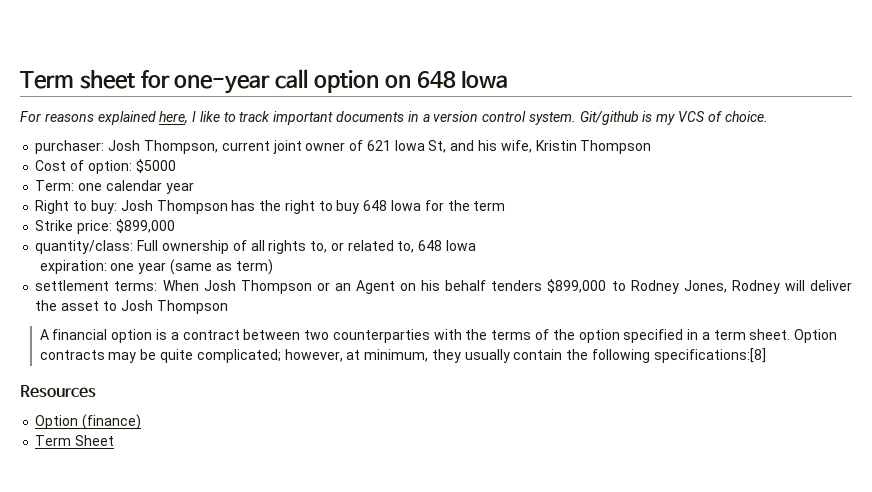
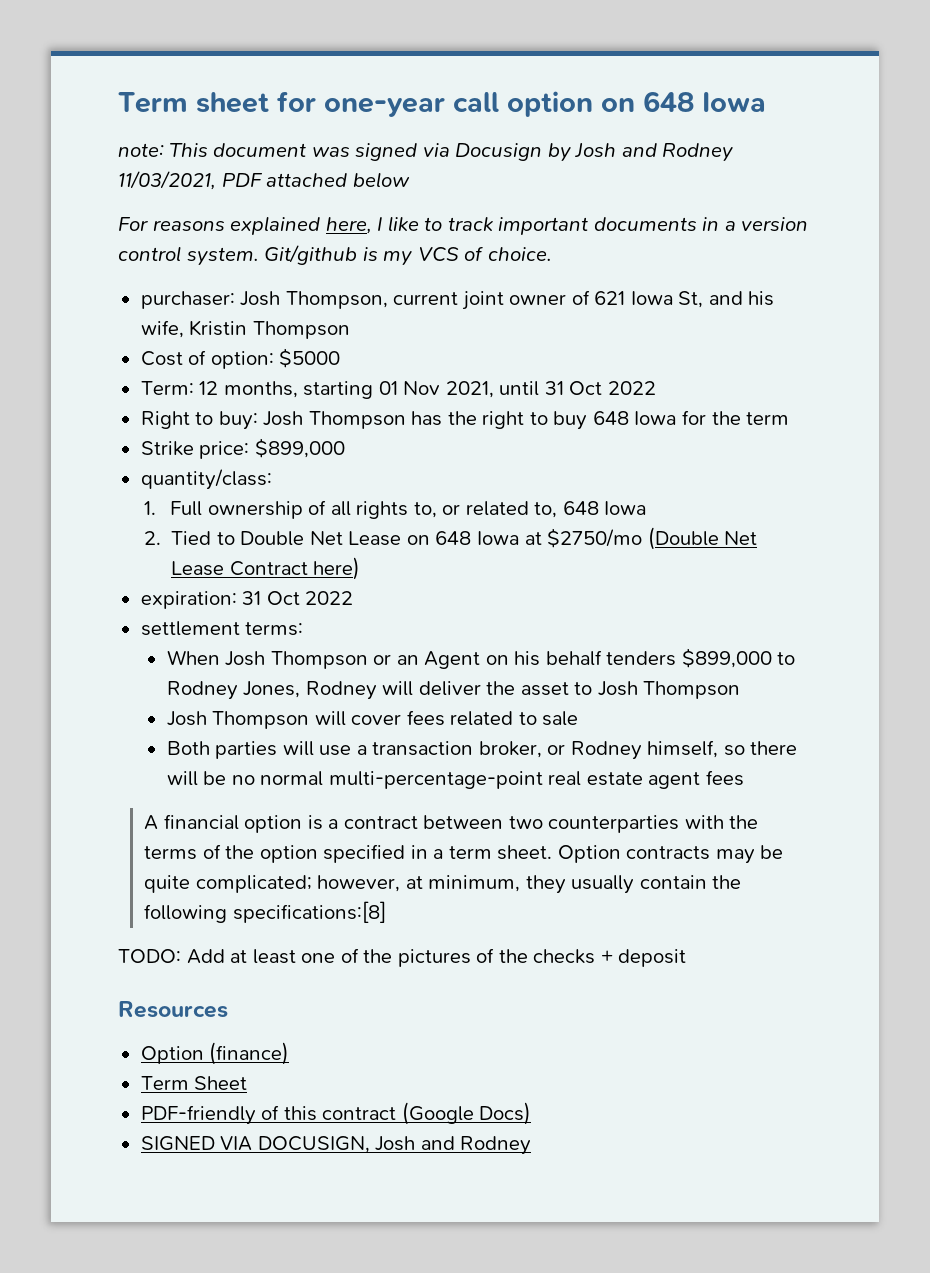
(509, 79) none -> [118,143,734,162] [118,171,410,190] // note: This document was signed via Docusign by Josh and Rodney 11/03/2021, PDF attached below
[78,180,194,194] one calendar year -> [199,381,656,399] 12 months, starting 01 Nov 2021, until 31 Oct 2022
(134, 247) none -> [144,501,157,515] // 1.
[39,259,273,275] expiration: one year (same as term) -> [144,527,758,550] [171,557,361,580] [140,591,354,609] 2. Tied to Double Net Lease on 648 Iowa at $2750/mo (Double Net Lease Contract here) // expiration: 31 Oct 2022
(158, 286) none -> (304, 629) //
(228, 307) none -> [166,710,579,729] [166,740,798,760] [166,770,744,789] // Josh Thompson will cover fees related to sale // Both parties will use a transaction broker, or Rodney himself, so there will be no normal multi-percentage-point real estate agent fees
(766, 355) none -> [118,948,687,967] // TODO: Add at least one of the pictures of the checks + deposit
(115, 440) none -> [140,1102,532,1125] [140,1136,532,1155] // PDF-friendly of this contract (Google Docs) // SIGNED VIA DOCUSIGN, Josh and Rodney

